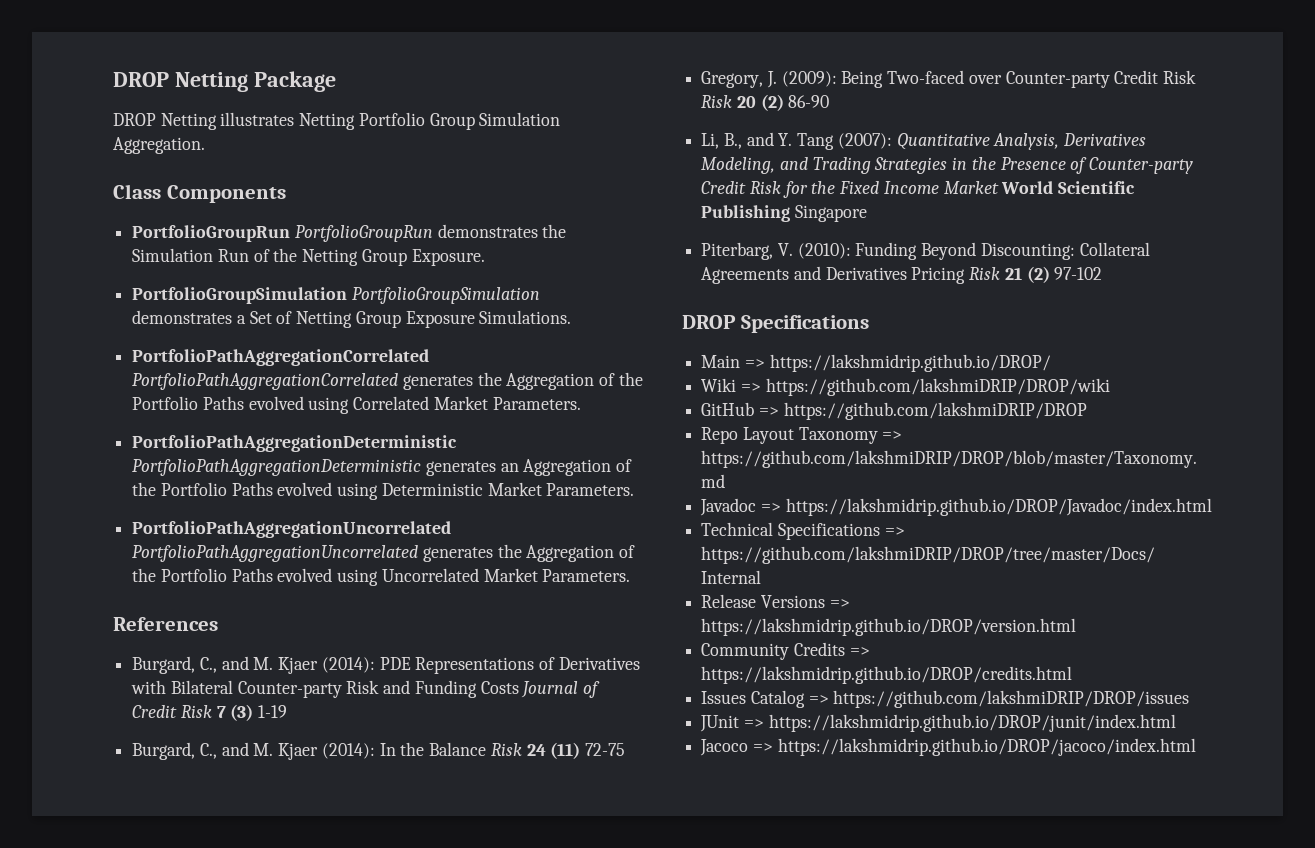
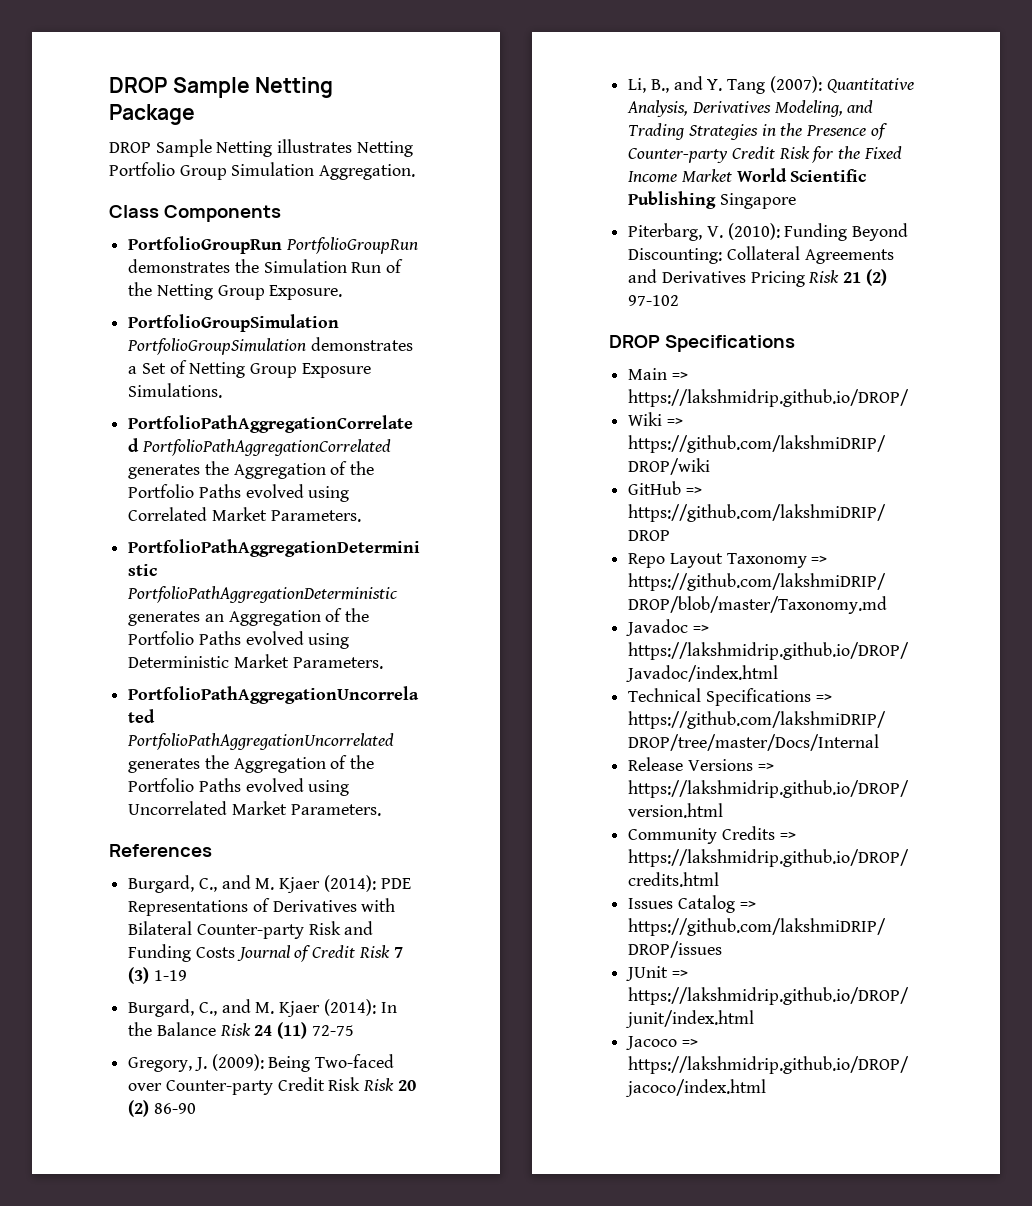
[113,72,169,87] DROP -> [109,77,250,98] DROP Sample
(156, 119) none -> [155,139,212,157] Sample

